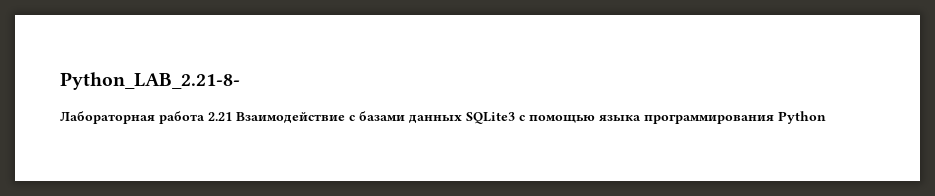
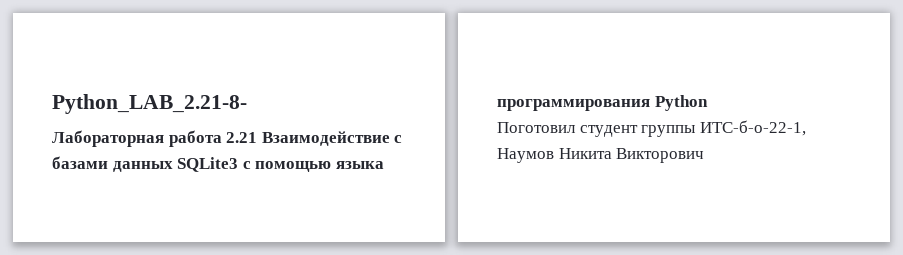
(826, 117) none -> [497,120,806,137] [497,148,705,163] // Поготовил студент группы ИТС-б-о-22-1, Наумов Никита Викторович

